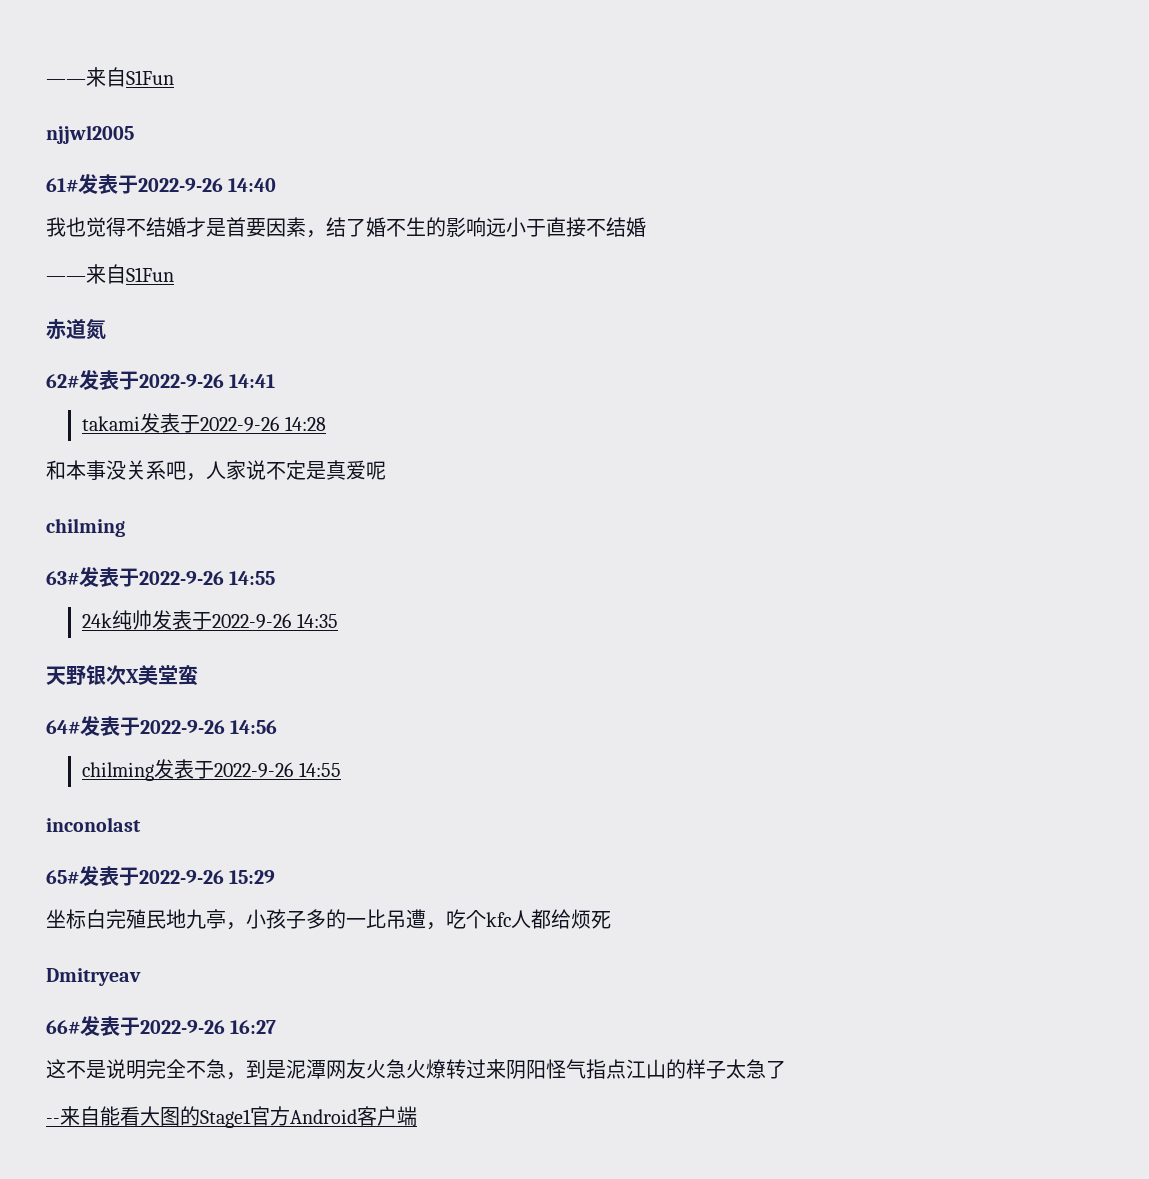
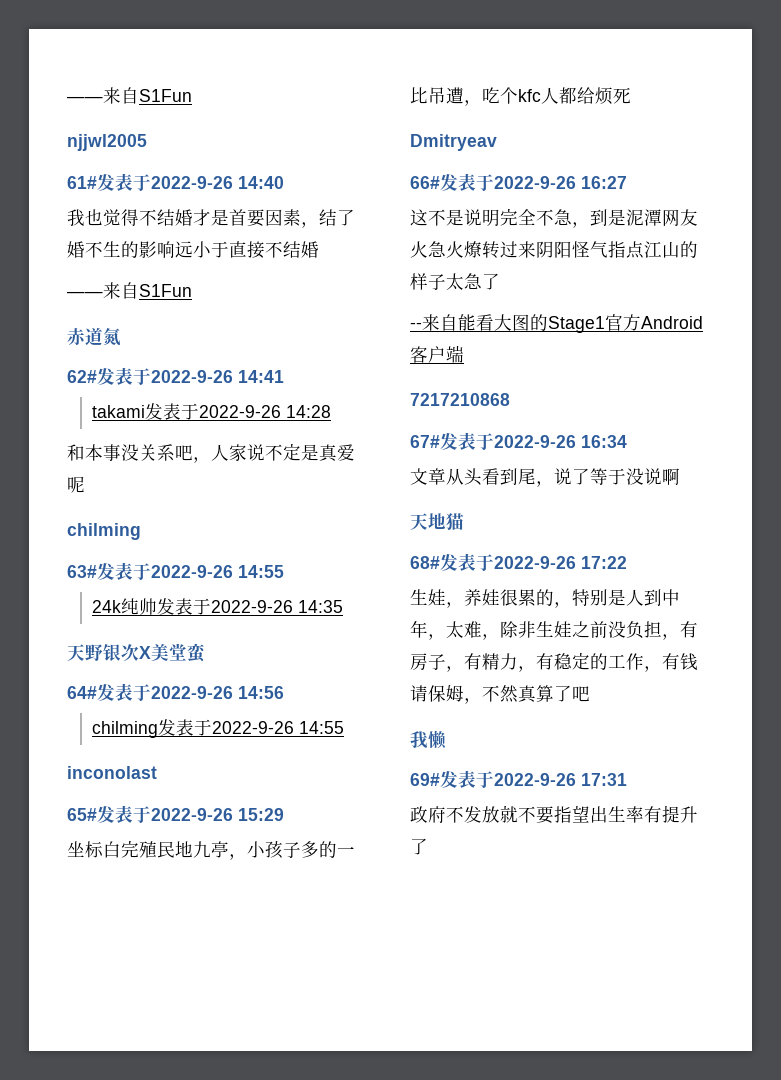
(417, 1116) none -> [410,393,510,406] [410,432,627,450] [410,468,680,487] [410,513,464,530] [410,553,627,571] [410,589,680,608] [410,620,698,640] [410,652,698,672] [410,684,590,704] [410,730,447,749] [410,770,627,788] [410,805,698,824] [410,838,428,855] // 7217210868 // 67#发表于2022-9-26 16:34 // 文章从头看到尾，说了等于没说啊 // 天地猫 // 68#发表于2022-9-26 17:22 // 生娃，养娃很累的，特别是人到中年，太难，除非生娃之前没负担，有房子，有精力，有稳定的工作，有钱请保姆，不然真算了吧 // 我懒 // 69#发表于2022-9-26 17:31 // 政府不发放就不要指望出生率有提升了

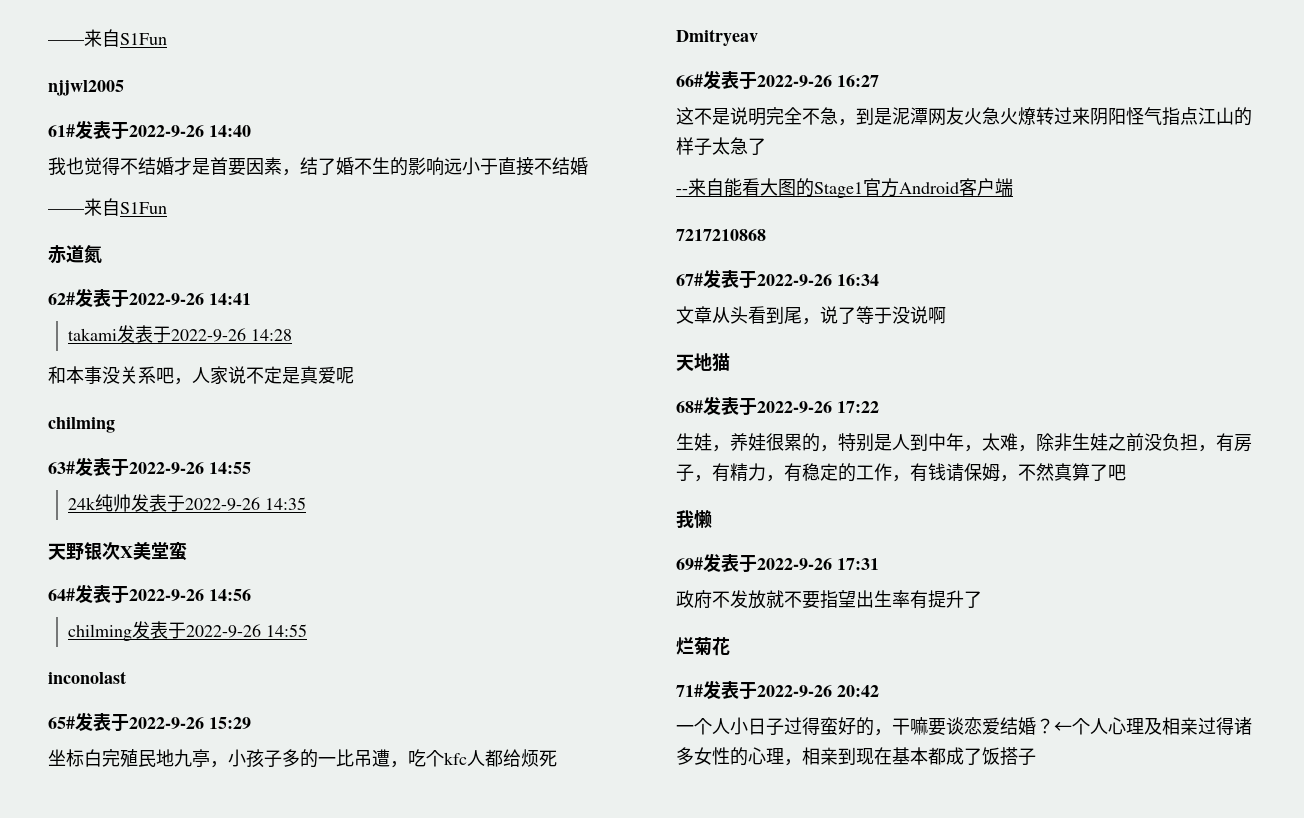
(428, 846) none -> [676,637,730,656] [676,680,879,699] [676,717,1252,736] [676,747,1036,766] // 烂菊花 // 71#发表于2022-9-26 20:42 // 一个人小日子过得蛮好的，干嘛要谈恋爱结婚？←个人心理及相亲过得诸多女性的心理，相亲到现在基本都成了饭搭子

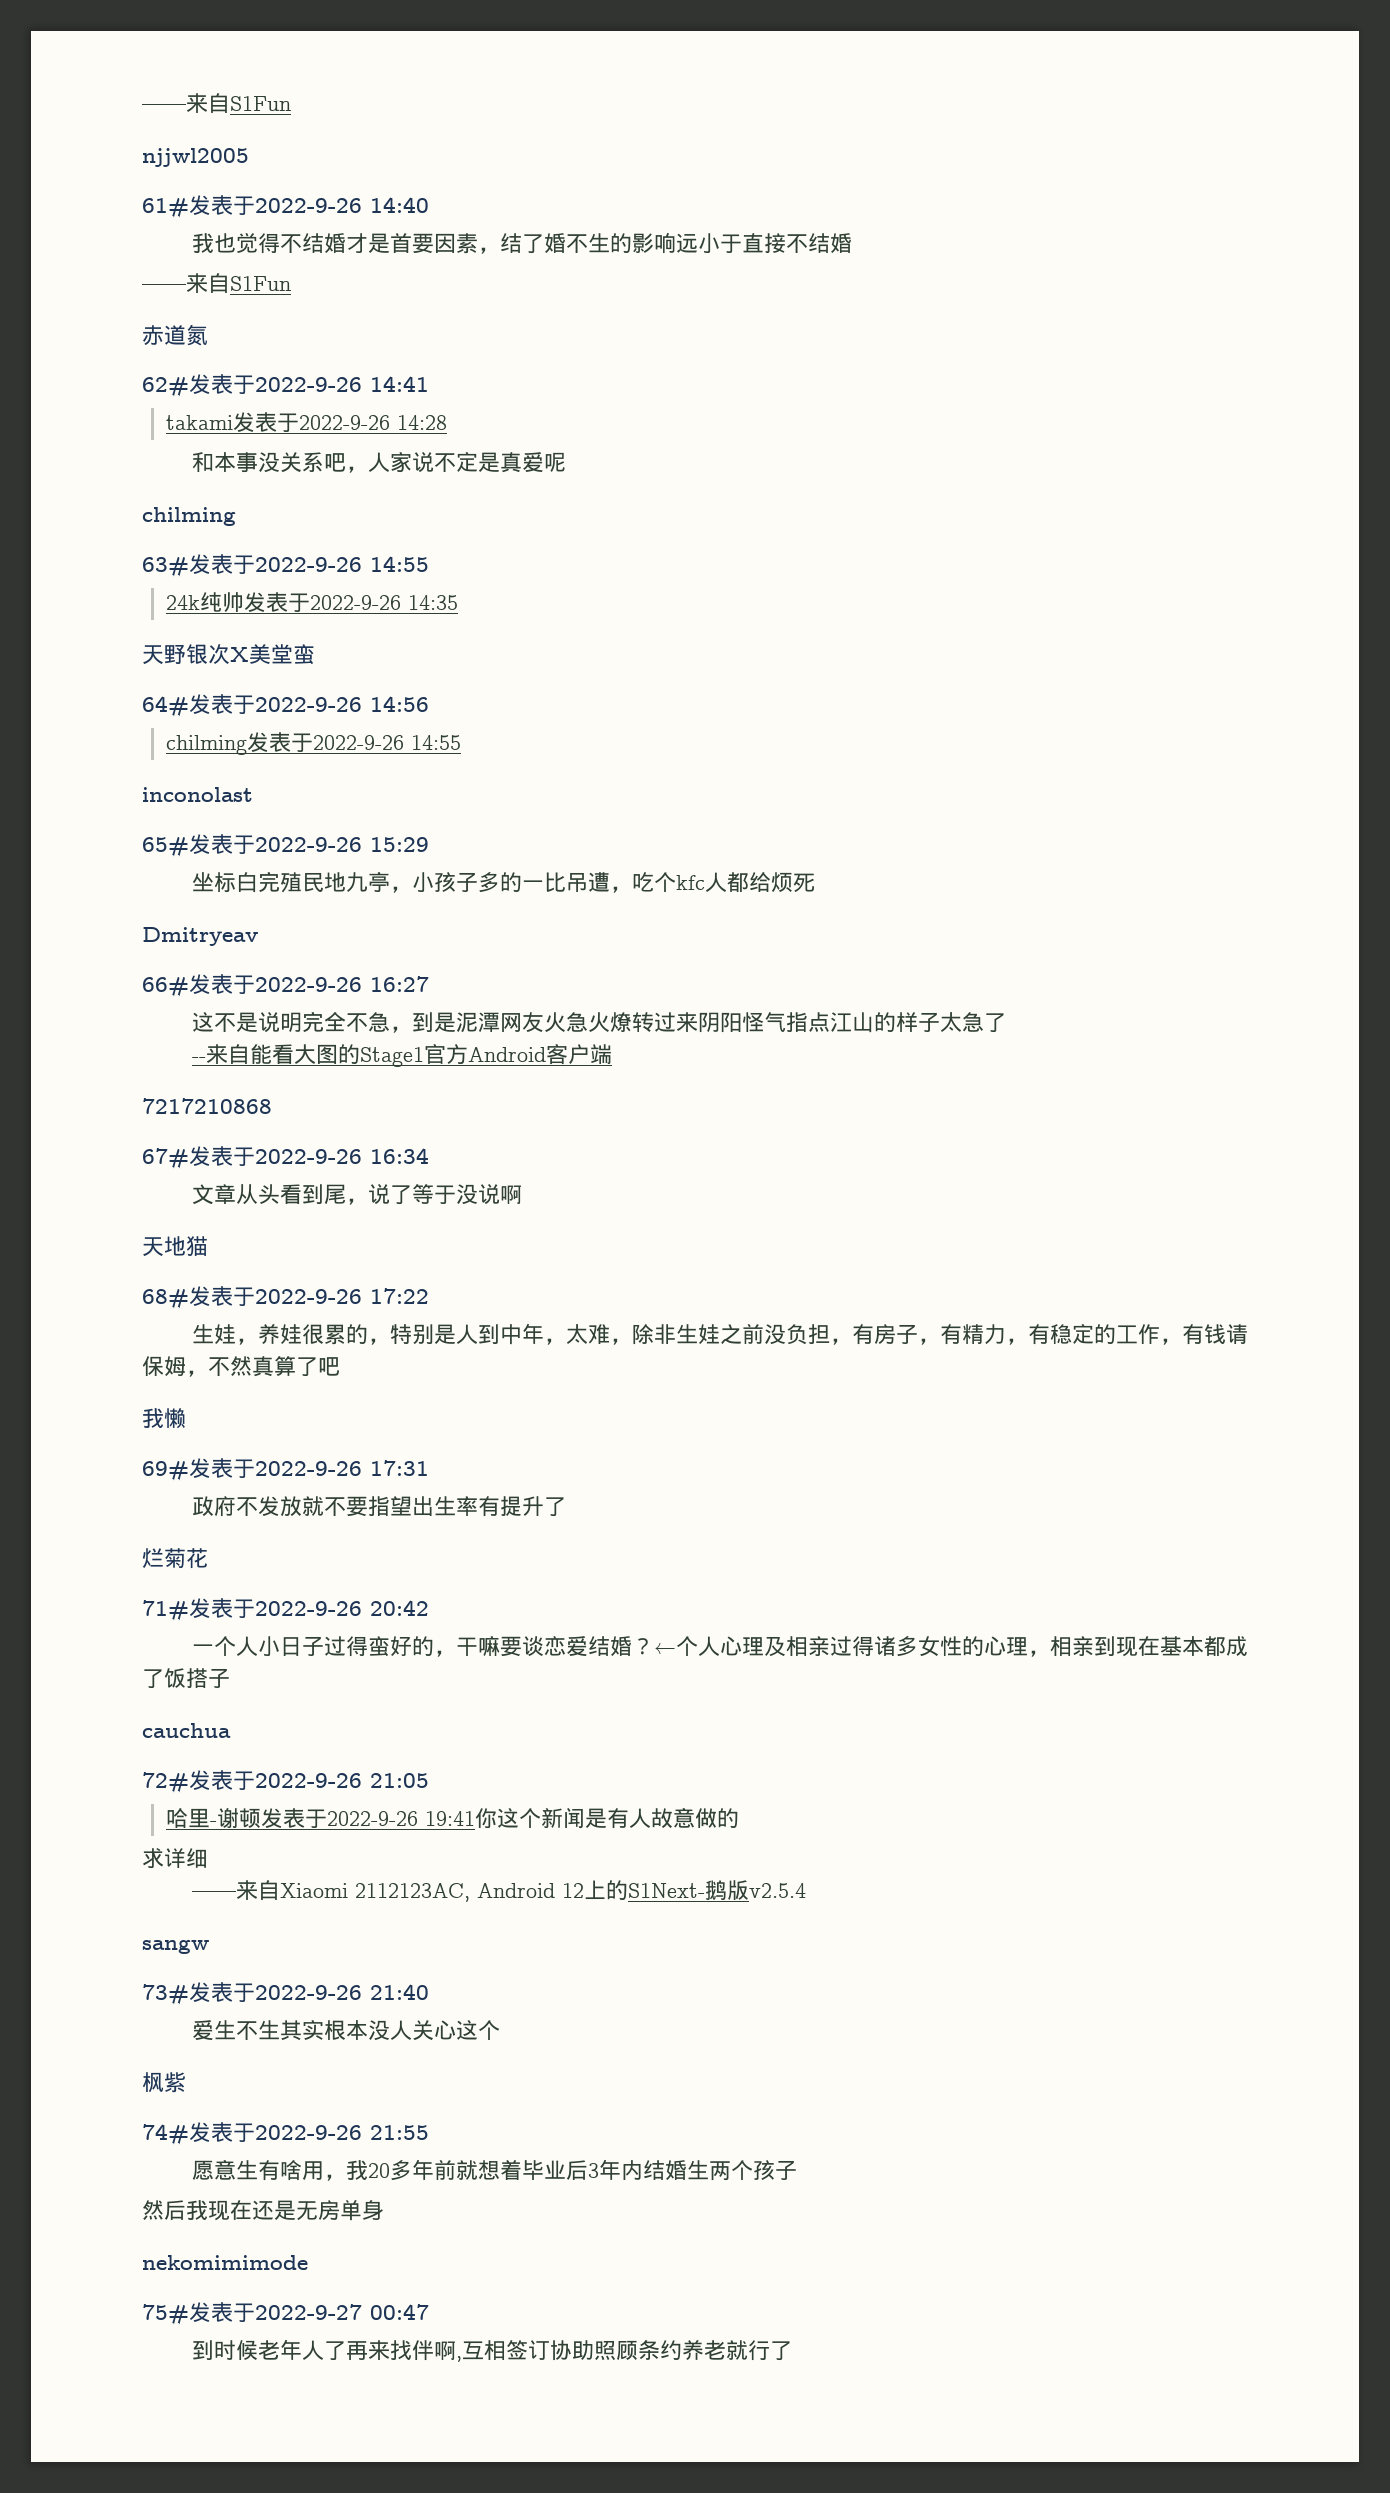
(1036, 757) none -> [142,1723,231,1738] [142,1770,429,1793] [165,1807,739,1829] [142,1848,208,1869] [191,1880,806,1902] [142,1939,209,1954] [142,1982,429,2005] [191,2020,500,2041] [142,2072,186,2093] [142,2122,429,2145] [191,2159,797,2181] [142,2200,384,2221] [142,2255,308,2270] [142,2302,429,2325] [191,2339,792,2362] // cauchua // 72#发表于2022-9-26 21:05 // 哈里-谢顿发表于2022-9-26 19:41你这个新闻是有人故意做的 // 求详细 // ——来自Xiaomi 2112123AC, Android 12上的S1Next-鹅版v2.5.4 // sangw // 73#发表于2022-9-26 21:40 // 爱生不生其实根本没人关心这个 // 枫紫 // 74#发表于2022-9-26 21:55 // 愿意生有啥用，我20多年前就想着毕业后3年内结婚生两个孩子 // 然后我现在还是无房单身 // nekomimimode // 75#发表于2022-9-27 00:47 // 到时候老年人了再来找伴啊,互相签订协助照顾条约养老就行了

